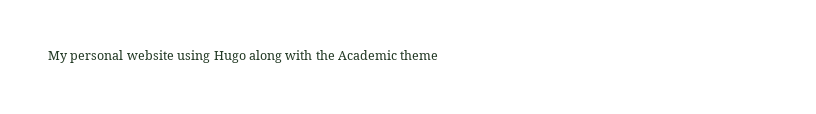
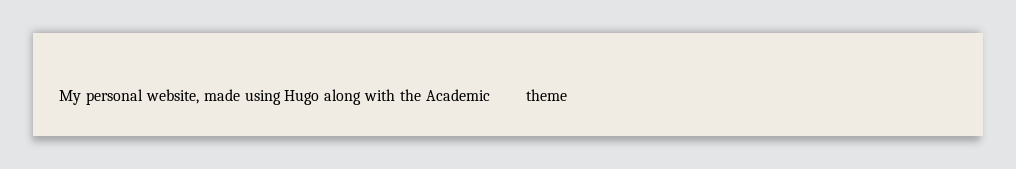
[126,50,174,60] website -> [145,89,240,104] website, made

